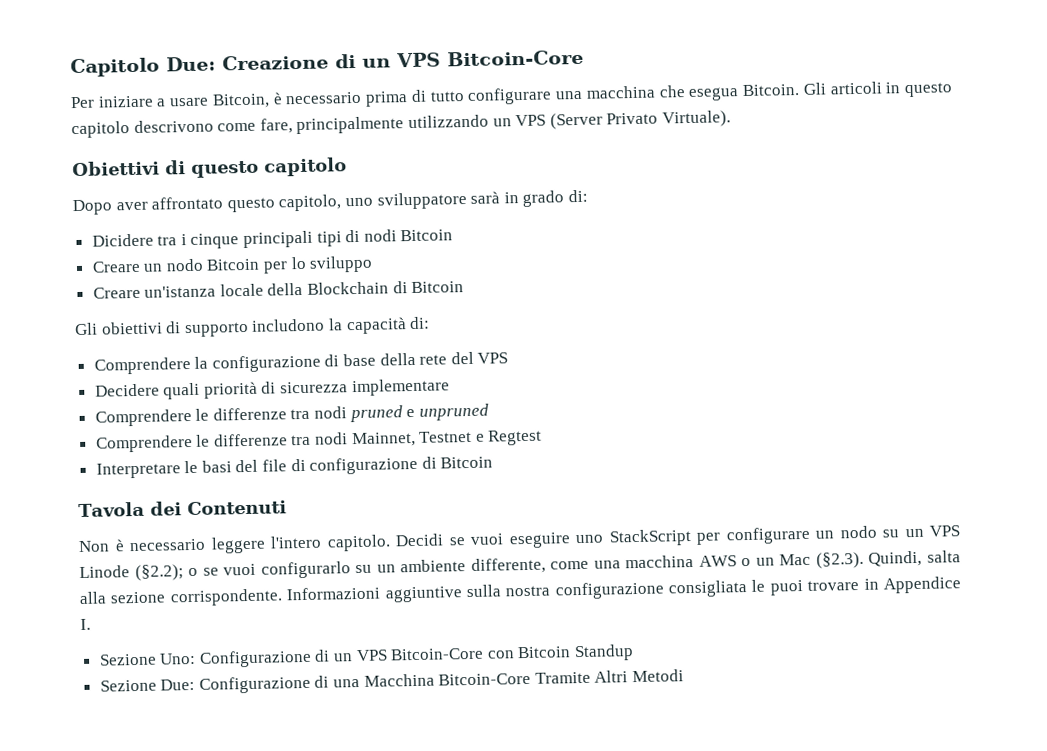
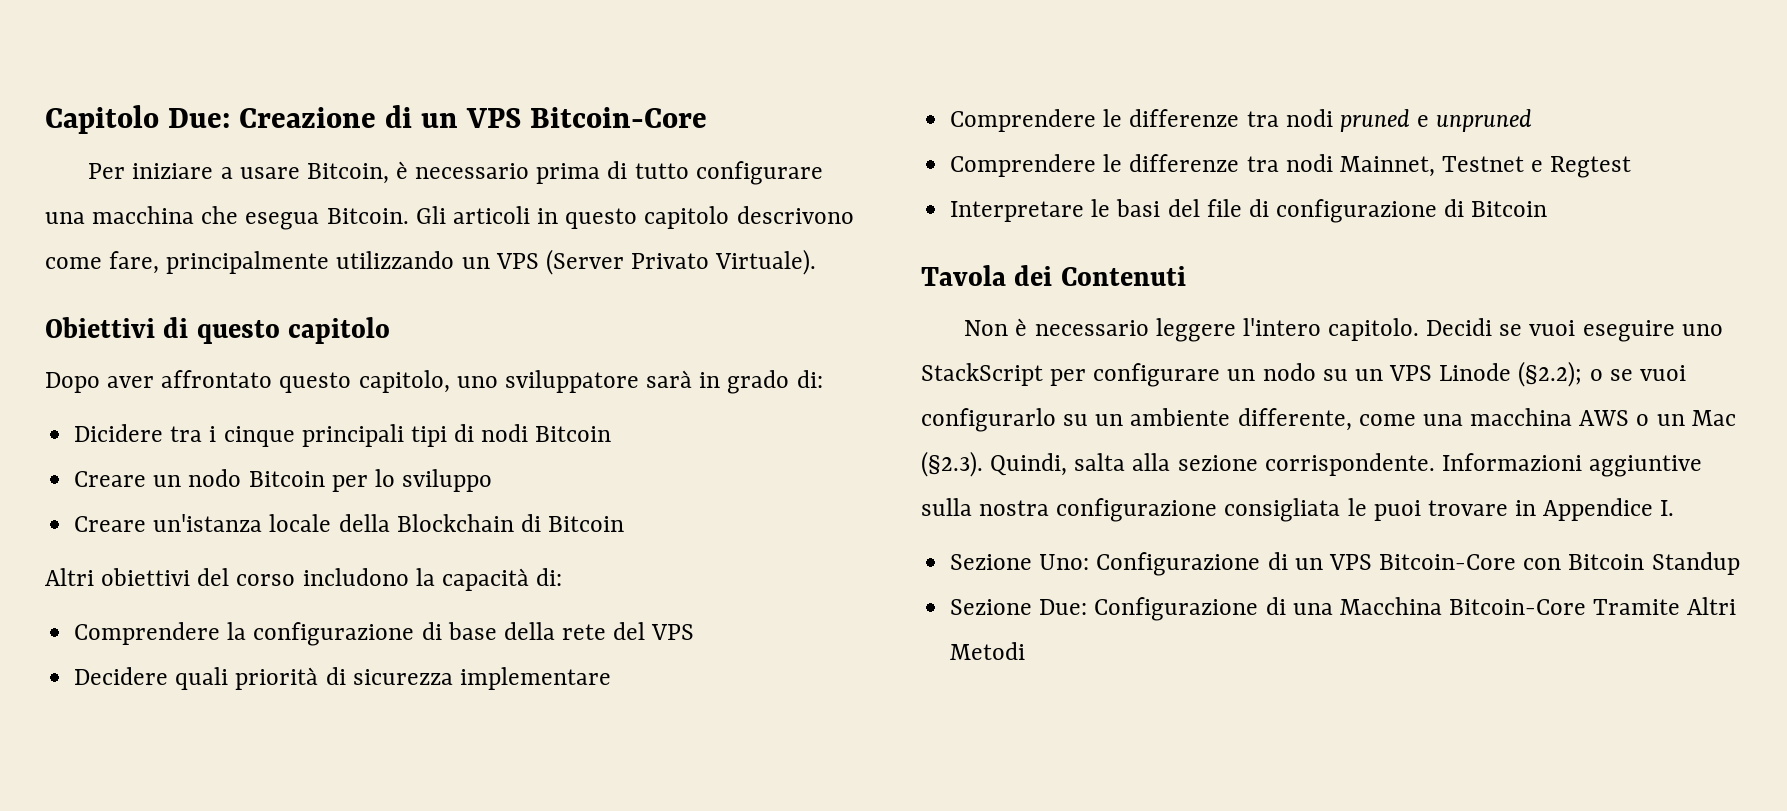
[74,321,249,338] Gli obiettivi di supporto -> [45,568,296,586] Altri obiettivi del corso

